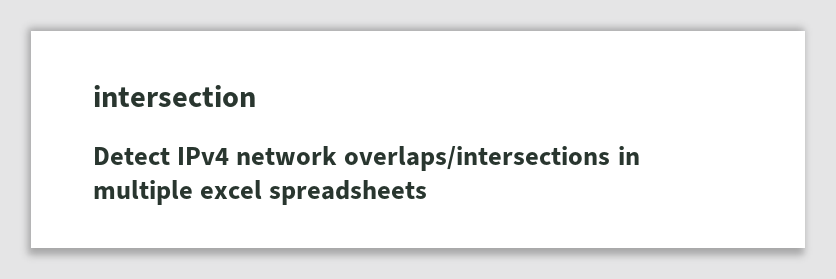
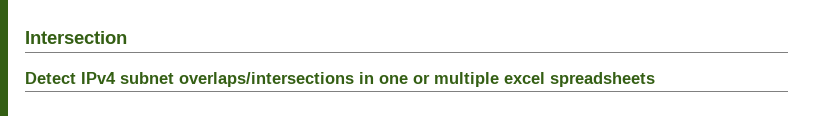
[93,85,256,107] intersection -> [25,31,127,44] Intersection
[236,146,338,165] network -> [120,72,174,84] subnet
(640, 155) none -> [379,74,430,84] one or

